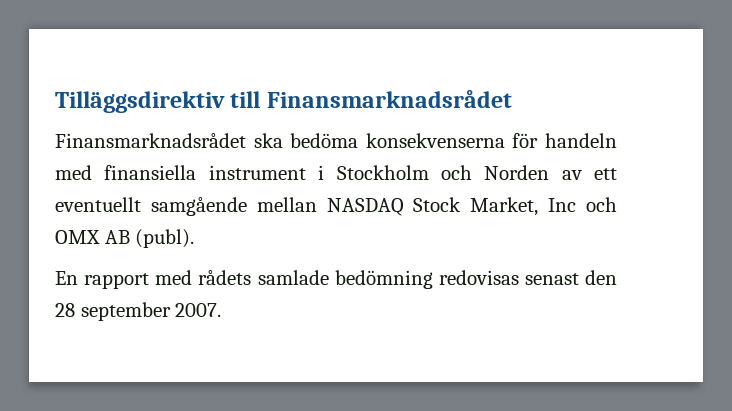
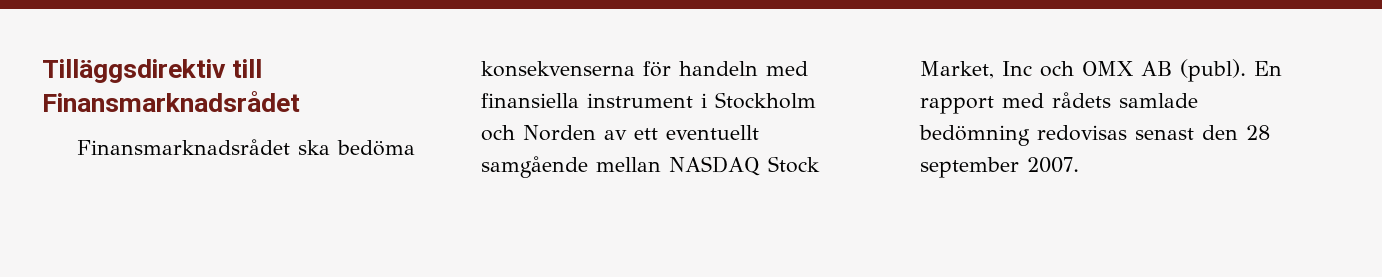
(195, 238) // -> (1246, 70) none

